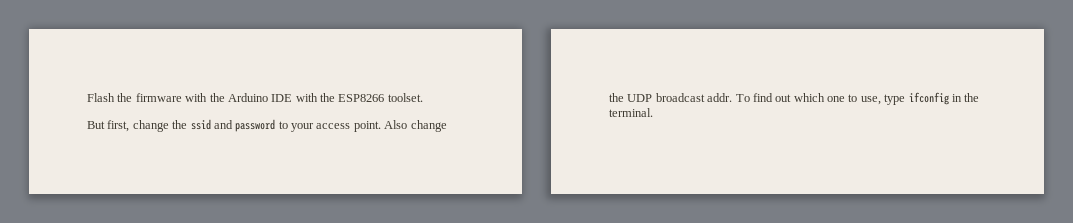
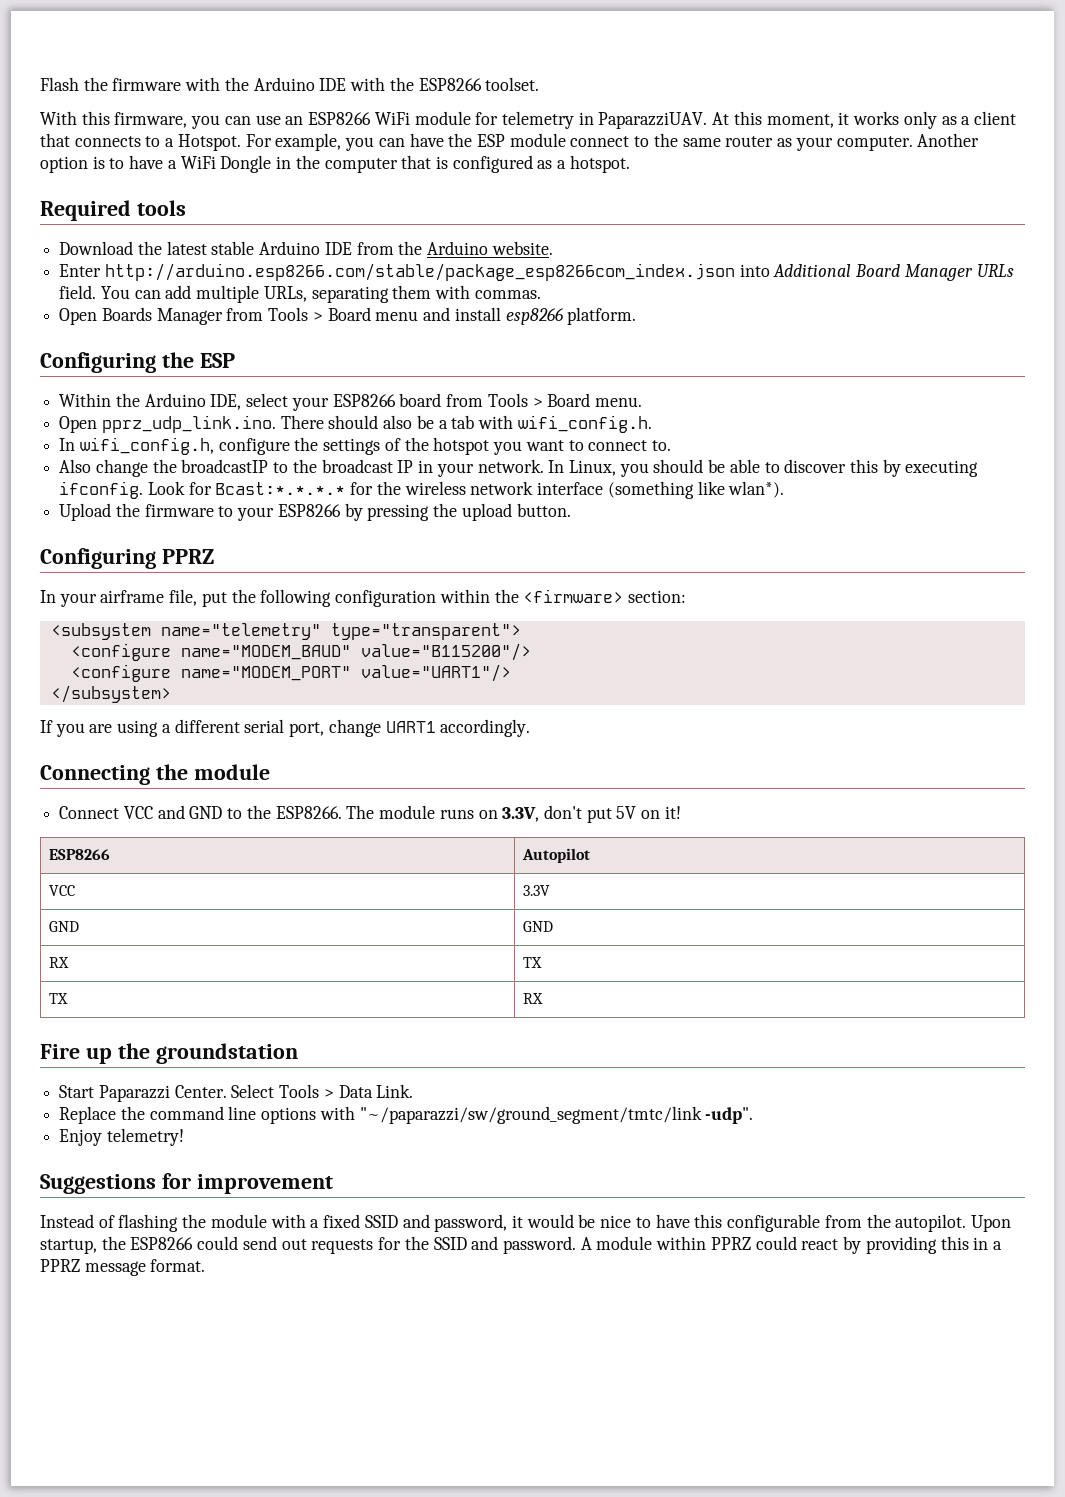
[87,119,447,132] [609,92,980,105] [609,108,653,117] But first, change the ssid and password to your access point. Also change the UDP broadcast addr. To find out which one to use, type ifconfig in the terminal. -> [40,111,1016,129] [40,133,980,151] [40,155,630,173] [40,200,186,221] [59,241,553,255] [59,263,1014,281] [59,285,541,303] [59,307,637,325] [40,352,235,373] [59,393,642,411] [59,415,652,433] [59,437,671,455] [59,459,979,477] [59,481,785,499] [59,503,571,521] [40,548,214,569] [40,589,686,607] [50,623,521,640] [70,643,531,661] [70,664,511,682] [50,685,171,703] [40,719,531,737] [40,764,270,785] [59,805,681,823] [49,849,111,860] [522,848,591,863] [49,885,76,896] [523,885,551,896] [49,921,80,932] [523,921,554,932] [49,957,70,968] [523,957,543,968] [49,993,69,1004] [523,993,544,1004] [40,1043,298,1064] [59,1084,414,1102] [59,1106,754,1124] [59,1128,184,1146] [40,1173,333,1194] [40,1214,1011,1232] [40,1236,1002,1254] [40,1259,206,1276] With this firmware, you can use an ESP8266 WiFi module for telemetry in PaparazziUAV. At this moment, it works only as a client that connects to a Hotspot. For example, you can have the ESP module connect to the same router as your computer. Another option is to have a WiFi Dongle in the computer that is configured as a hotspot. // Required tools // Download the latest stable Arduino IDE from the Arduino website. // Enter http://arduino.esp8266.com/stable/package_esp8266com_index.json into Additional Board Manager URLs field. You can add multiple URLs, separating them with commas. // Open Boards Manager from Tools > Board menu and install esp8266 platform. // Configuring the ESP // Within the Arduino IDE, select your ESP8266 board from Tools > Board menu. // Open pprz_udp_link.ino. There should also be a tab with wifi_config.h. // In wifi_config.h, configure the settings of the hotspot you want to connect to. // Also change the broadcastIP to the broadcast IP in your network. In Linux, you should be able to discover this by executing ifconfig. Look for Bcast:*.*.*.* for the wireless network interface (something like wlan*). // Upload the firmware to your ESP8266 by pressing the upload button. // Configuring PPRZ // In your airframe file, put the following configuration within the <firmware> section: // <subsystem name="telemetry" type="transparent"> // <configure name="MODEM_BAUD" value="B115200"/> // <configure name="MODEM_PORT" value="UART1"/> // </subsystem> // If you are using a different serial port, change UART1 accordingly. // Connecting the module // Connect VCC and GND to the ESP8266. The module runs on 3.3V, don't put 5V on it! // ESP8266 | Autopilot // VCC | 3.3V // GND | GND // RX | TX // TX | RX // Fire up the groundstation // Start Paparazzi Center. Select Tools > Data Link. // Replace the command line options with "~/paparazzi/sw/ground_segment/tmtc/link -udp". // Enjoy telemetry! // Suggestions for improvement // Instead of flashing the module with a fixed SSID and password, it would be nice to have this configurable from the autopilot. Upon startup, the ESP8266 could send out requests for the SSID and password. A module within PPRZ could react by providing this in a PPRZ message format.

